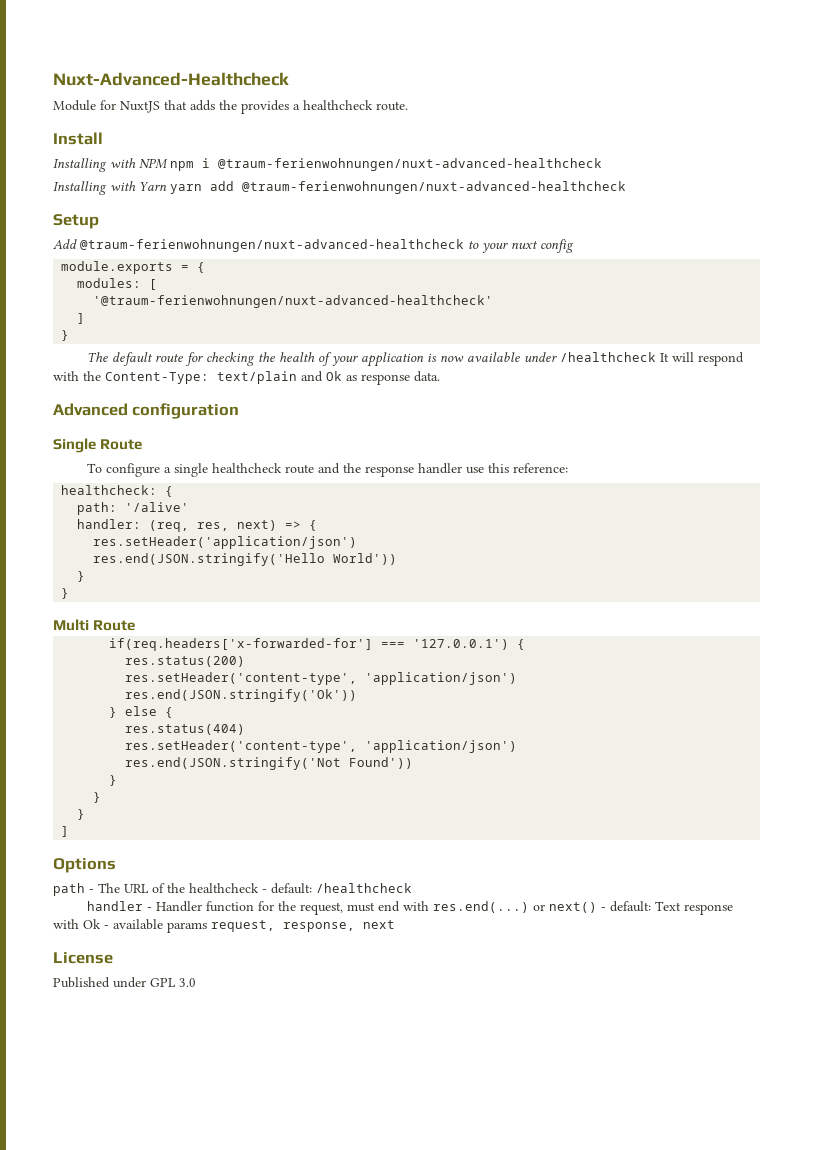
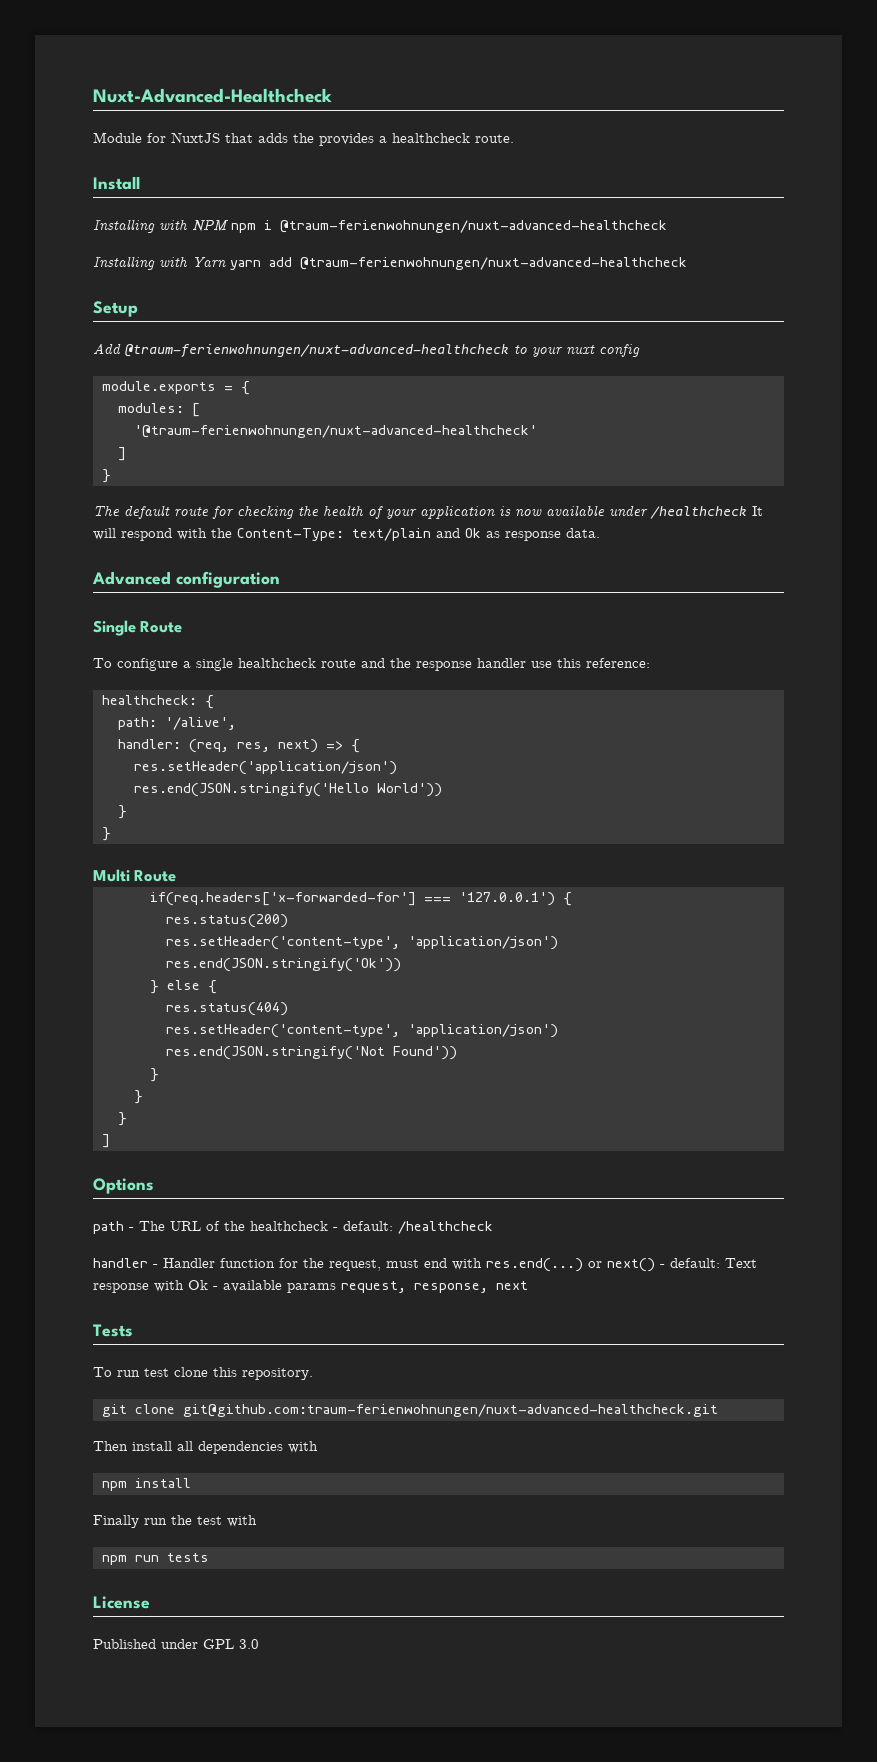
[125,502,190,512] '/alive' -> [164,717,236,730] '/alive',
(395, 924) none -> [93,1324,133,1337] [93,1367,313,1380] [101,1404,718,1417] [93,1441,318,1454] [101,1478,191,1491] [93,1515,257,1528] [101,1553,209,1565] // Tests // To run test clone this repository. // git clone git@github.com:traum-ferienwohnungen/nuxt-advanced-healthcheck.git // Then install all dependencies with // npm install // Finally run the test with // npm run tests

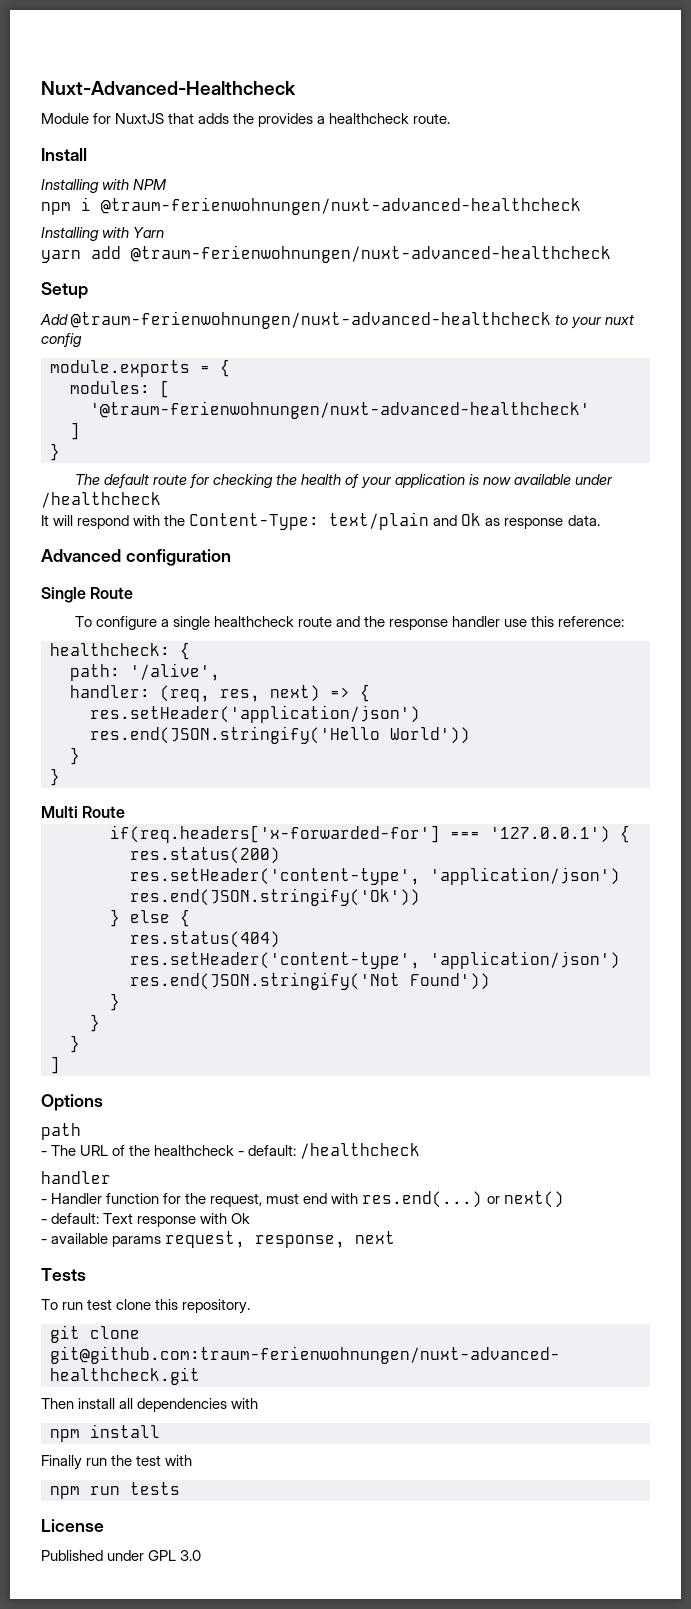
(229, 225) none -> (167, 184) //
(226, 262) none -> (165, 232) //
(747, 512) none -> (161, 500) //
(124, 1227) none -> (81, 1131) //
(148, 1263) none -> (111, 1177) //
(655, 1265) none -> (564, 1199) //
(208, 1285) none -> (251, 1218) //

